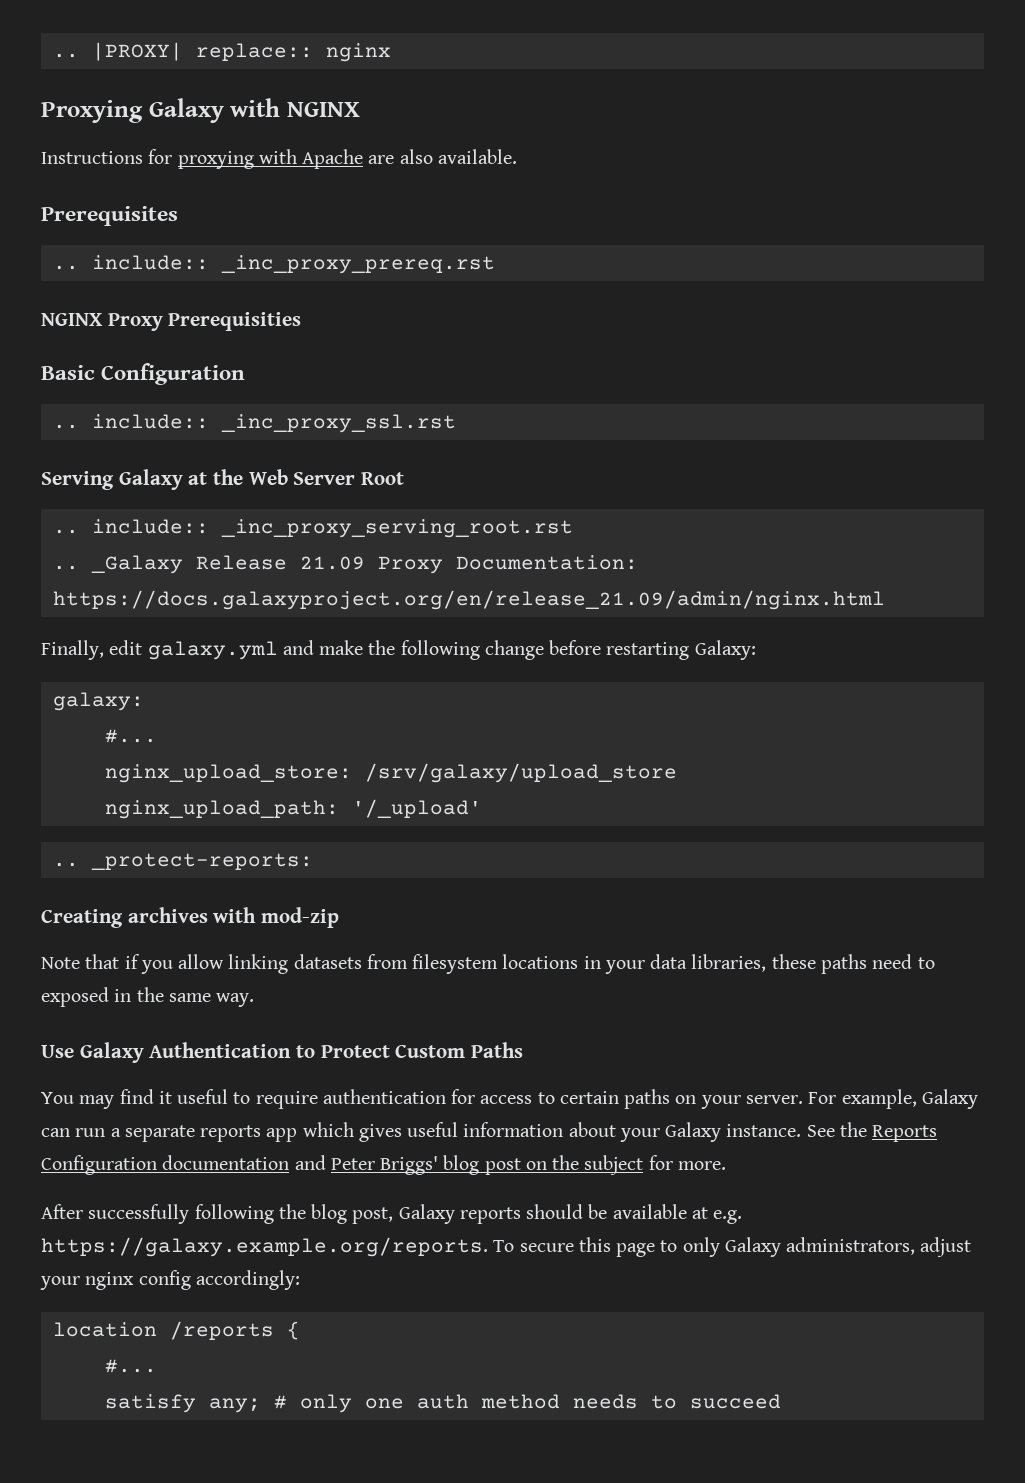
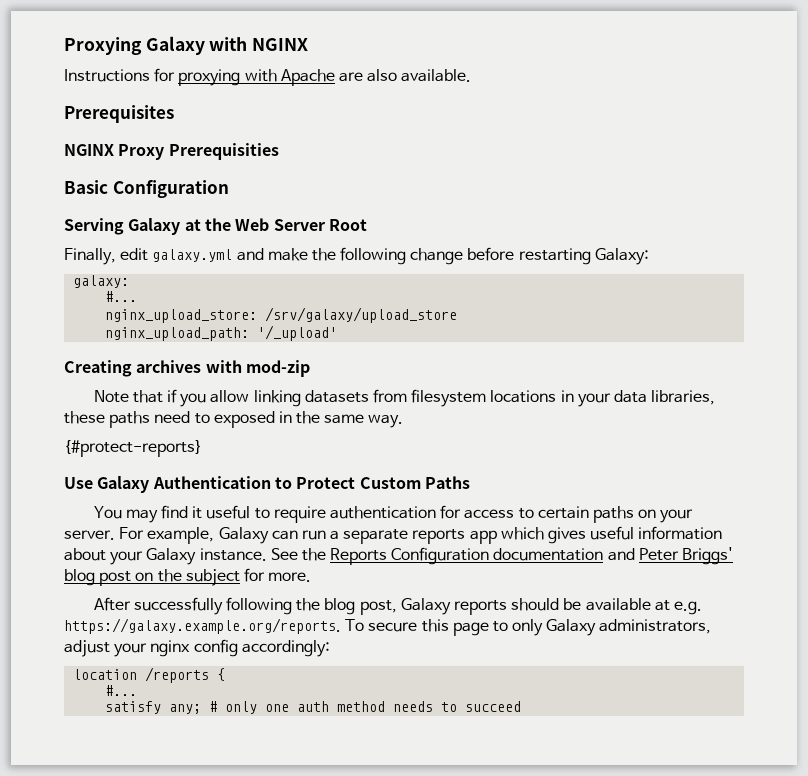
[52,42,391,62] .. |PROXY| replace:: nginx // -> (64, 46) none
[52,255,495,274] // .. include:: _inc_proxy_prereq.rst -> (174, 114) none
[52,414,456,433] // .. include:: _inc_proxy_ssl.rst -> (229, 189) none
[52,519,573,538] [52,555,638,574] [52,590,885,610] // .. include:: _inc_proxy_serving_root.rst // .. _Galaxy Release 21.09 Proxy Documentation: https://docs.galaxyproject.org/en/release_21.09/admin/nginx.html -> (367, 225) none
[52,853,313,870] // .. _protect-reports: -> (338, 333) none
(255, 1000) none -> [64,440,202,457] // {#protect-reports}

